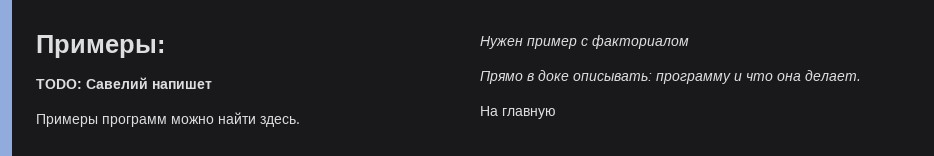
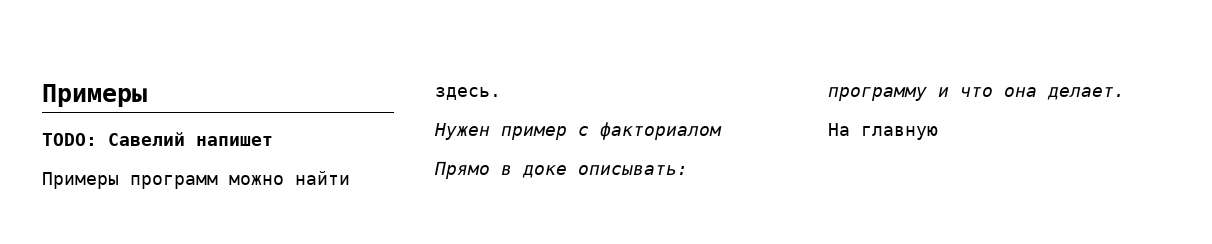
[36,35,165,58] Примеры: -> [42,84,147,107] Примеры

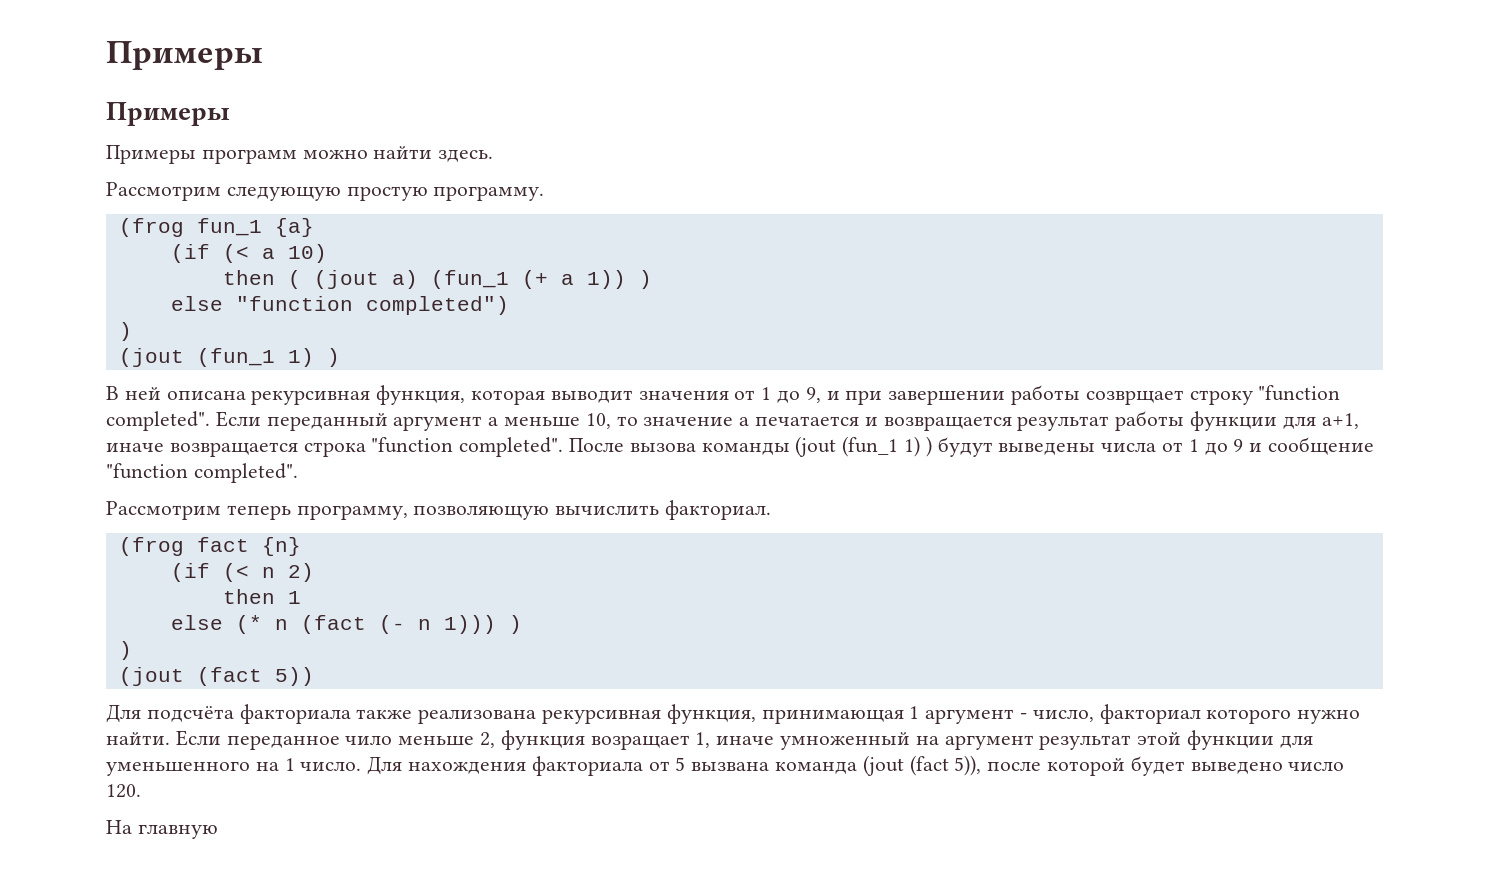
[42,84,147,107] [42,132,273,146] Примеры // TODO: Савелий напишет -> [106,41,263,70] [106,102,230,126] Примеры // Примеры
[434,122,722,140] [434,161,688,179] [828,87,1125,101] Нужен пример с факториалом // Прямо в доке описывать: программу и что она делает. -> [106,182,545,201] [118,218,314,237] [170,244,327,263] [222,270,652,289] [170,296,509,315] [118,322,132,341] [118,348,340,367] [106,385,1341,405] [106,411,1359,431] [106,436,1375,457] [106,463,298,483] [106,500,772,520] [118,537,301,556] [170,563,314,582] [222,589,301,604] [170,615,522,634] [118,641,132,660] [118,667,314,686] [106,704,1361,724] [106,730,1313,750] [106,755,1345,776] [106,784,141,798] Рассмотрим следующую простую программу. // (frog fun_1 {a} // (if (< a 10) // then ( (jout a) (fun_1 (+ a 1)) ) // else "function completed") // ) // (jout (fun_1 1) ) // В ней описана рекурсивная функция, которая выводит значения от 1 до 9, и при завершении работы созврщает строку "function completed". Если переданный аргумент a меньше 10, то значение a печатается и возвращается результат работы функции для a+1, иначе возвращается строка "function completed". После вызова команды (jout (fun_1 1) ) будут выведены числа от 1 до 9 и сообщение "function completed". // Рассмотрим теперь программу, позволяющую вычислить факториал. // (frog fact {n} // (if (< n 2) // then 1 // else (* n (fact (- n 1))) ) // ) // (jout (fact 5)) // Для подсчёта факториала также реализована рекурсивная функция, принимающая 1 аргумент - число, факториал которого нужно найти. Если переданное чило меньше 2, функция возращает 1, иначе умноженный на аргумент результат этой функции для уменьшенного на 1 число. Для нахождения факториала от 5 вызвана команда (jout (fact 5)), после которой будет выведено число 120.

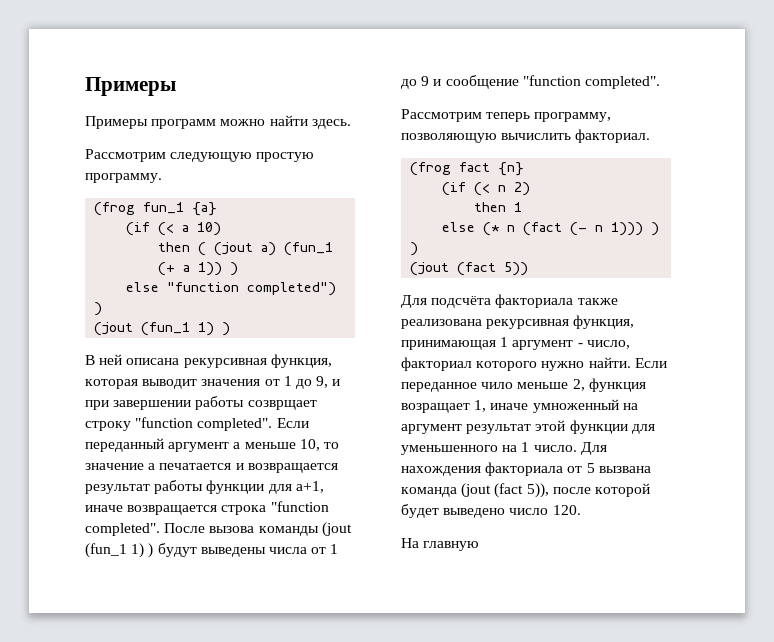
[106,41,263,70] [106,102,230,126] [106,145,196,164] Примеры // Примеры // Примеры -> [85,77,176,96] [85,116,148,129] Примеры // Примеры

